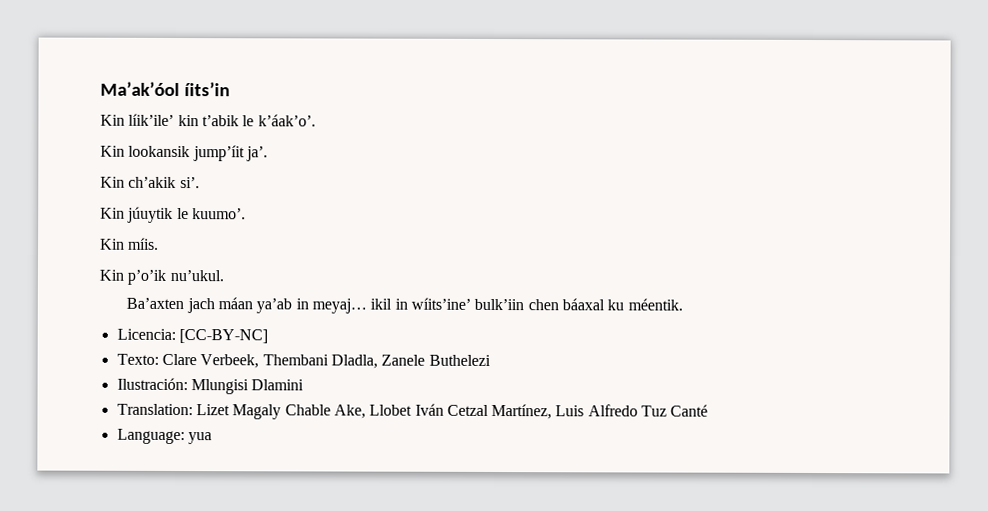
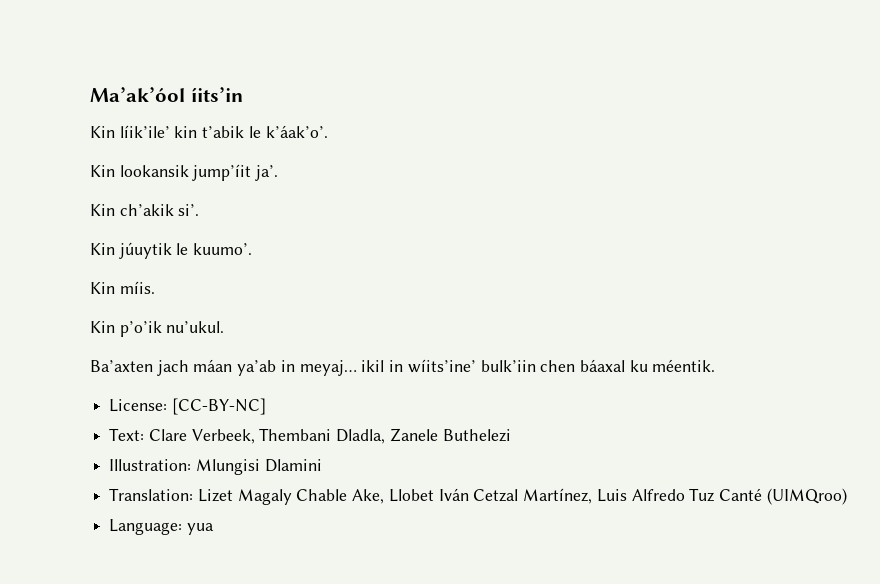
[116,328,176,341] Licencia: -> [109,399,168,412] License:
[116,353,159,365] Texto: -> [109,428,145,441] Text:
[116,377,188,391] Ilustración: -> [109,459,192,471] Illustration:
(709, 410) none -> [766,488,847,505] (UIMQroo)

